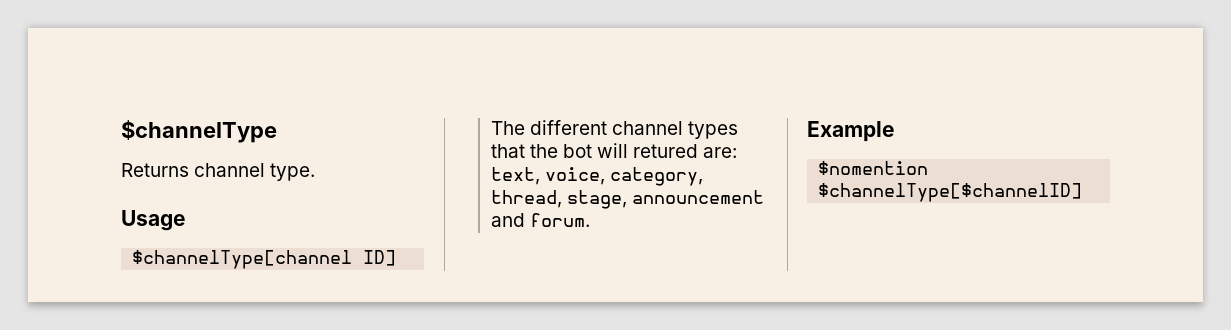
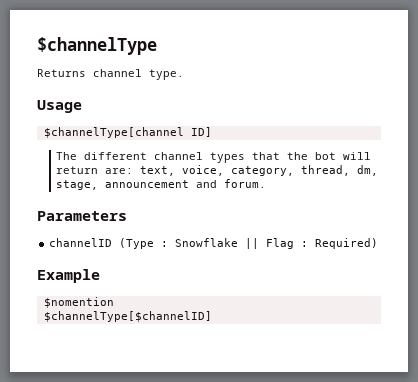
[633,144,699,158] retured -> [56,166,99,174] return
(562, 199) none -> [357,165,379,176] dm,
(590, 220) none -> [37,211,127,221] [49,238,379,249] // Parameters // channelID (Type : Snowflake || Flag : Required)

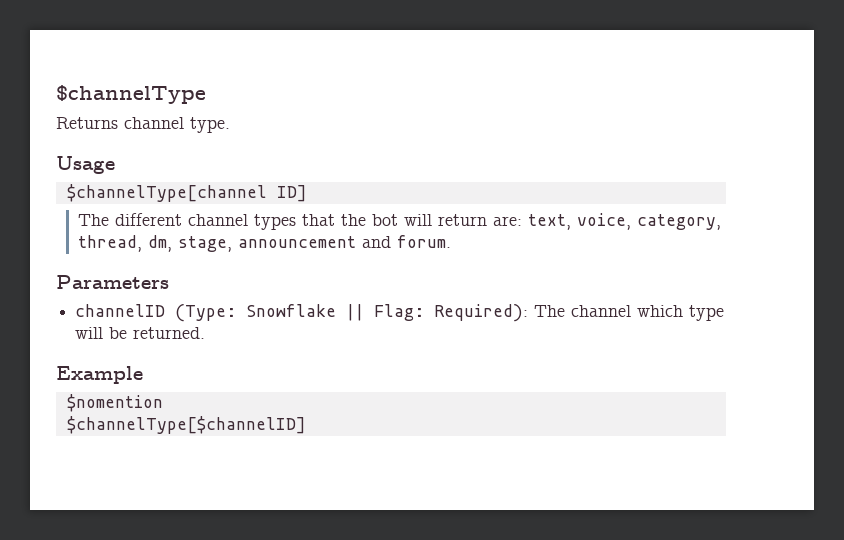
[119,238,379,249] (Type : Snowflake || Flag : Required) -> [175,304,725,322] [75,327,206,339] (Type: Snowflake || Flag: Required): The channel which type will be returned.

